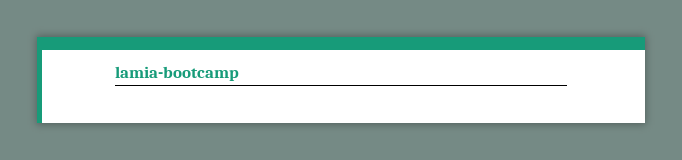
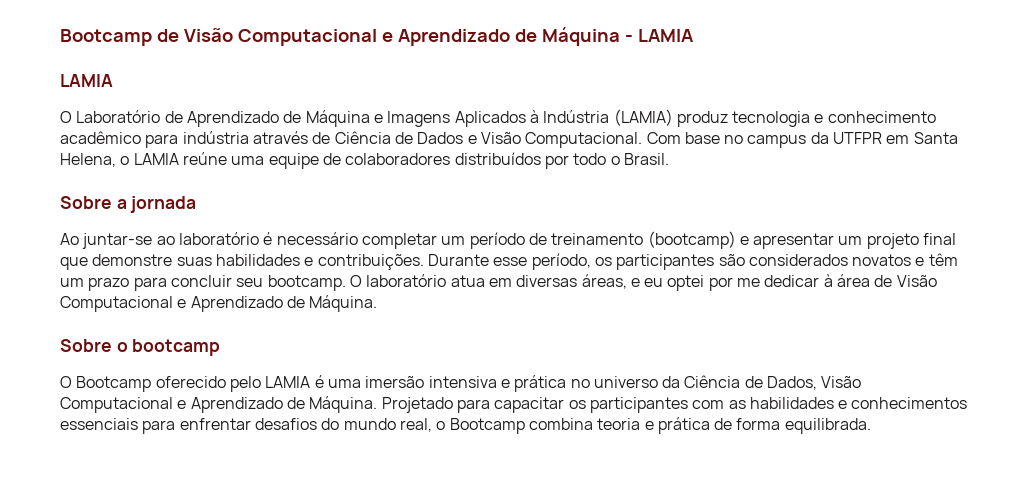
[115,66,239,81] lamia-bootcamp -> [60,27,694,46] [60,74,113,87] [60,109,936,127] [60,131,958,148] [60,152,669,169] [60,196,197,213] [60,231,957,249] [60,253,958,270] [60,274,937,291] [60,295,378,312] [60,339,221,356] [60,375,862,392] [60,396,968,413] [60,417,871,434] Bootcamp de Visão Computacional e Aprendizado de Máquina - LAMIA // LAMIA // O Laboratório de Aprendizado de Máquina e Imagens Aplicados à Indústria (LAMIA) produz tecnologia e conhecimento acadêmico para indústria através de Ciência de Dados e Visão Computacional. Com base no campus da UTFPR em Santa Helena, o LAMIA reúne uma equipe de colaboradores distribuídos por todo o Brasil. // Sobre a jornada // Ao juntar-se ao laboratório é necessário completar um período de treinamento (bootcamp) e apresentar um projeto final que demonstre suas habilidades e contribuições. Durante esse período, os participantes são considerados novatos e têm um prazo para concluir seu bootcamp. O laboratório atua em diversas áreas, e eu optei por me dedicar à área de Visão Computacional e Aprendizado de Máquina. // Sobre o bootcamp // O Bootcamp oferecido pelo LAMIA é uma imersão intensiva e prática no universo da Ciência de Dados, Visão Computacional e Aprendizado de Máquina. Projetado para capacitar os participantes com as habilidades e conhecimentos essenciais para enfrentar desafios do mundo real, o Bootcamp combina teoria e prática de forma equilibrada.

